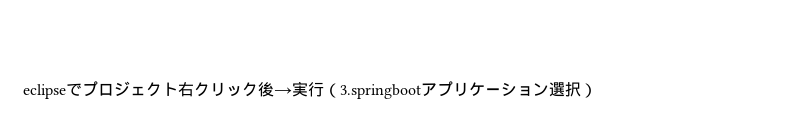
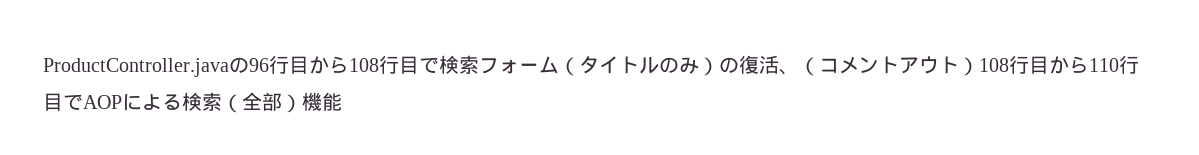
[23,81,597,99] eclipseでプロジェクト右クリック後→実行（3.springbootアプリケーション選択） -> [43,55,1139,77] [43,92,342,113] ProductController.javaの96行目から108行目で検索フォーム（タイトルのみ）の復活、（コメントアウト）108行目から110行目でAOPによる検索（全部）機能

